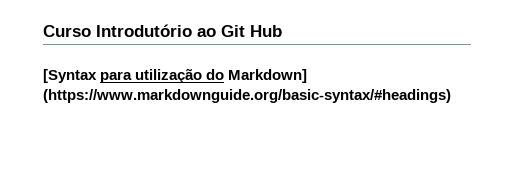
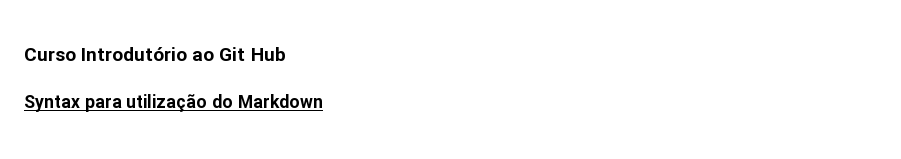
[43,69,97,83] [Syntax -> [24,95,80,112] Syntax
[228,69,308,83] [43,89,451,103] Markdown] (https://www.markdownguide.org/basic-syntax/#headings) -> [237,94,323,108] Markdown

